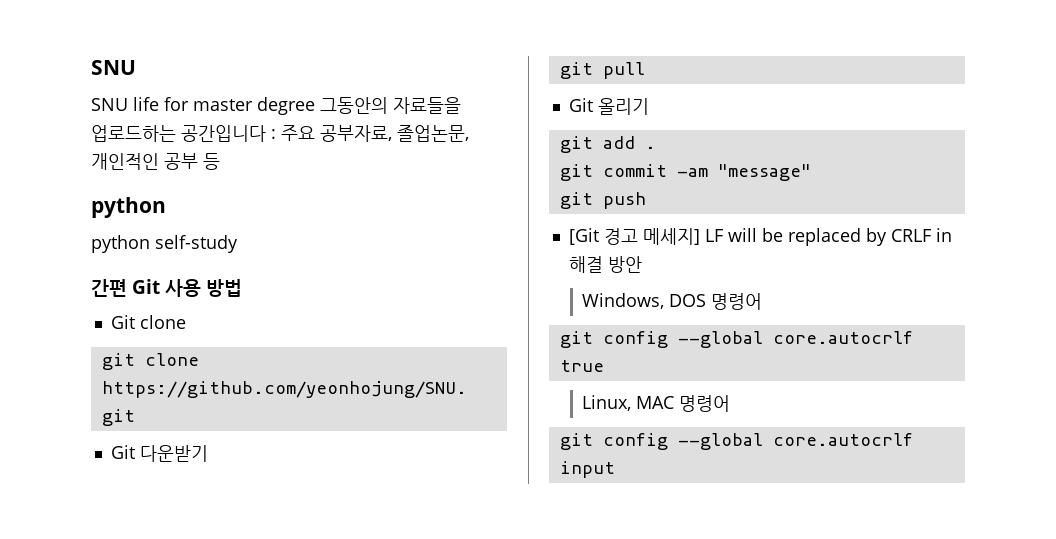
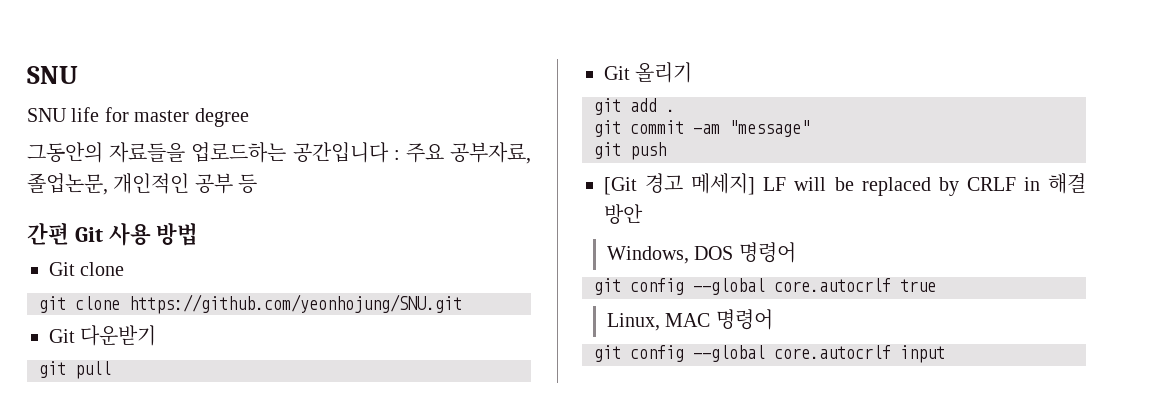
(315, 106) none -> (249, 117) //
[91,197,166,218] [91,235,238,253] // python // python self-study -> (258, 184) none

